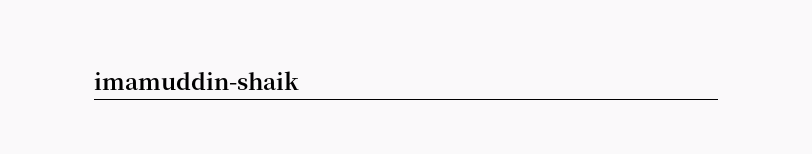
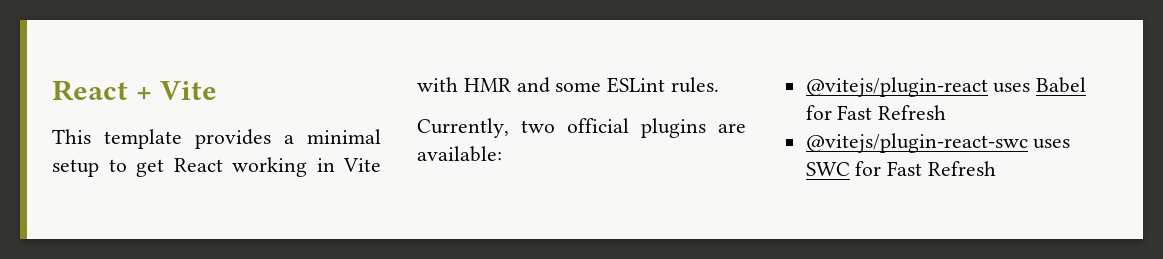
[94,71,299,90] imamuddin-shaik -> [52,80,218,101] [52,129,381,149] [52,157,381,177] [417,77,720,93] [417,118,746,138] [417,146,502,162] [805,77,1087,97] [805,105,947,120] [805,133,1071,153] [805,161,997,176] React + Vite // This template provides a minimal setup to get React working in Vite with HMR and some ESLint rules. // Currently, two official plugins are available: // @vitejs/plugin-react uses Babel for Fast Refresh // @vitejs/plugin-react-swc uses SWC for Fast Refresh

